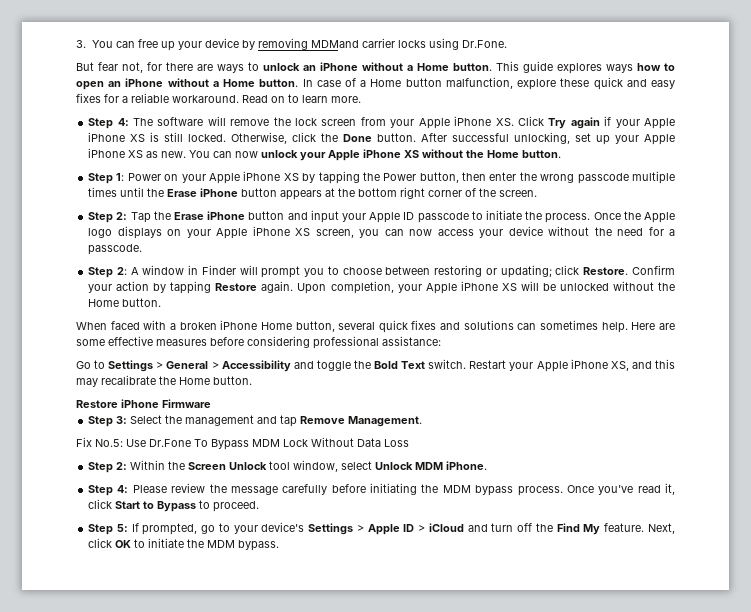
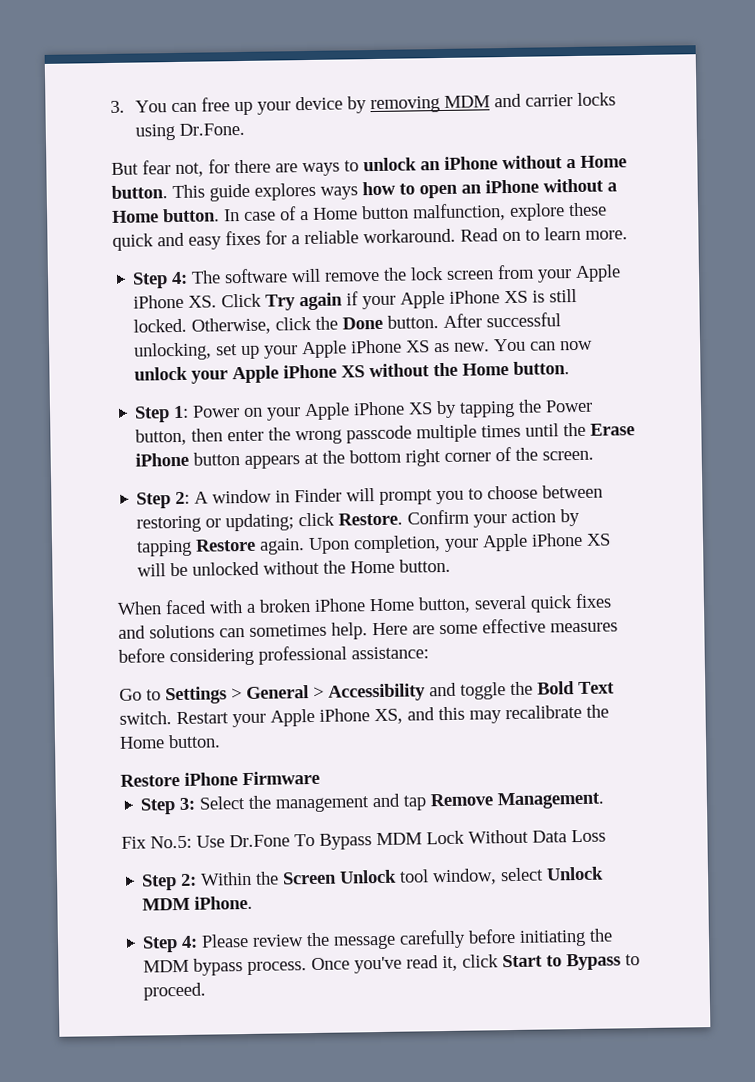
[310,40,359,48] MDMand -> [444,93,523,108] MDM and
[88,210,676,223] [88,226,675,239] [88,244,143,255] // Step 2: Tap the Erase iPhone button and input your Apple ID passcode to initiate the process. Once the Apple logo displays on your Apple iPhone XS screen, you can now access your device without the need for a passcode. -> (595, 455) none
[88,522,676,535] [88,538,280,551] // Step 5: If prompted, go to your device's Settings > Apple ID > iCloud and turn off the Find My feature. Next, click OK to initiate the MDM bypass. -> (207, 991) none

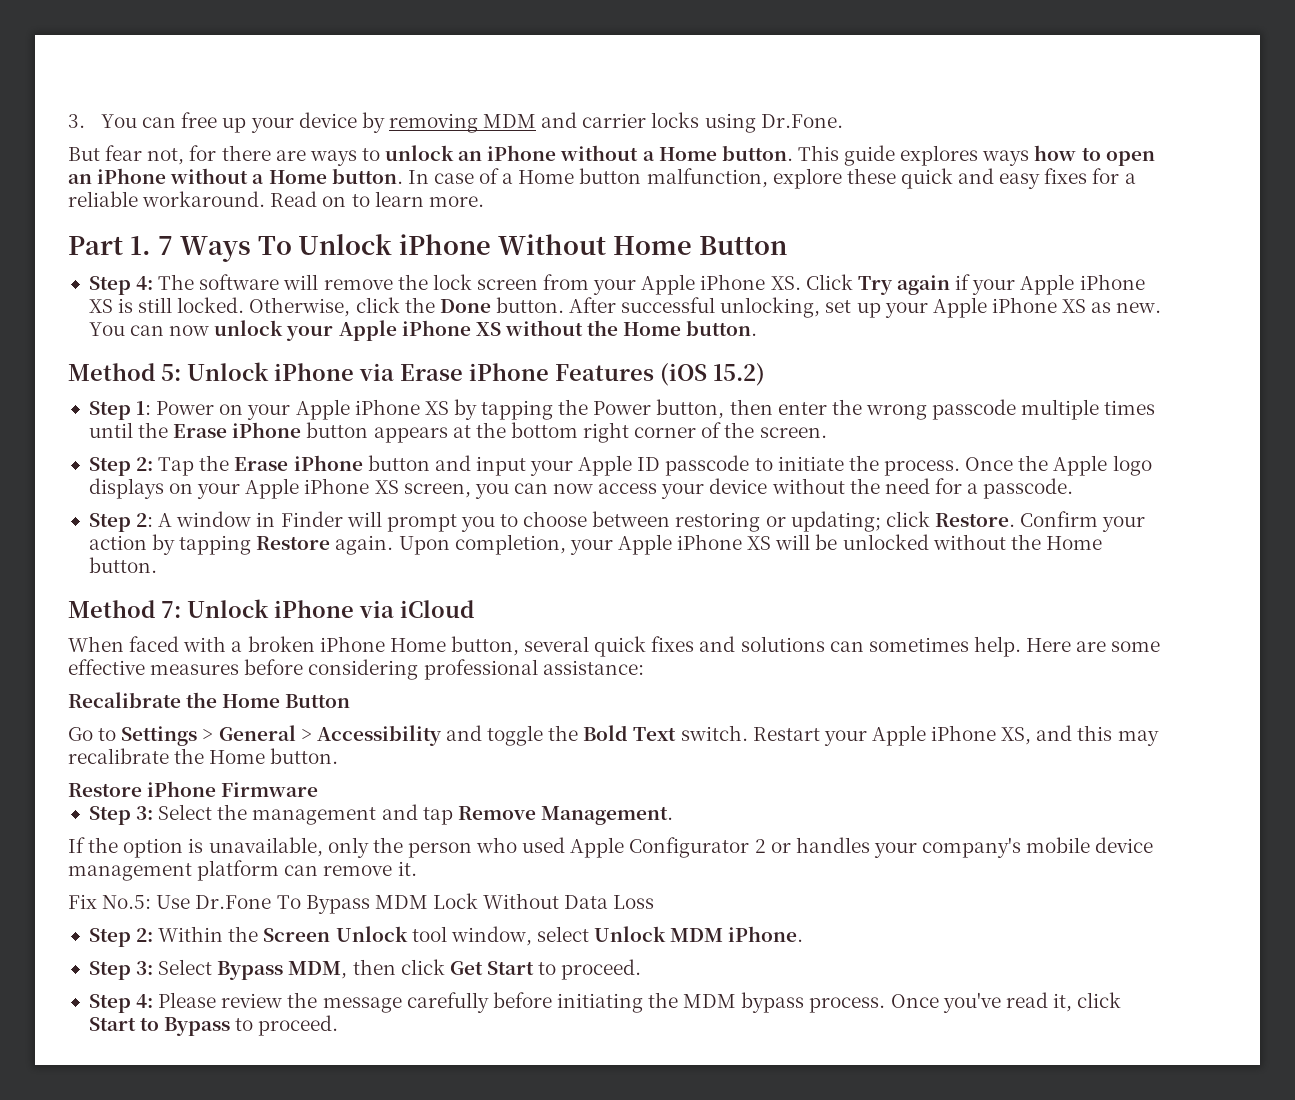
(628, 235) none -> [68,234,787,262] // Part 1. 7 Ways To Unlock iPhone Without Home Button
(571, 368) none -> [68,362,765,386] // Method 5: Unlock iPhone via Erase iPhone Features (iOS 15.2)
(595, 455) none -> [88,455,1152,476] [88,478,1074,499] // Step 2: Tap the Erase iPhone button and input your Apple ID passcode to initiate the process. Once the Apple logo displays on your Apple iPhone XS screen, you can now access your device without the need for a passcode.
(452, 565) none -> [68,599,474,618] // Method 7: Unlock iPhone via iCloud
(429, 653) none -> [68,692,351,708] // Recalibrate the Home Button
(606, 800) none -> [68,837,1154,858] [68,860,417,881] // If the option is unavailable, only the person who used Apple Configurator 2 or handles your company's mobile device management platform can remove it.
(254, 902) none -> [88,959,642,980] // Step 3: Select Bypass MDM, then click Get Start to proceed.

